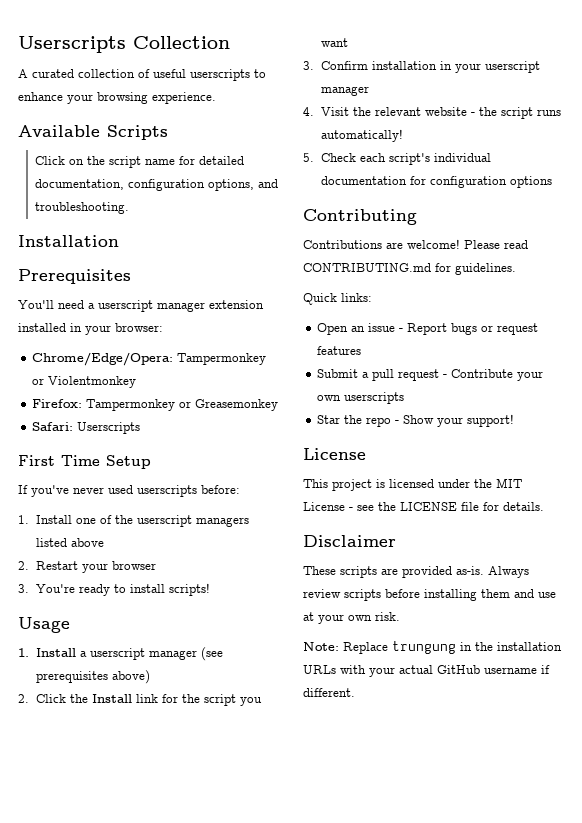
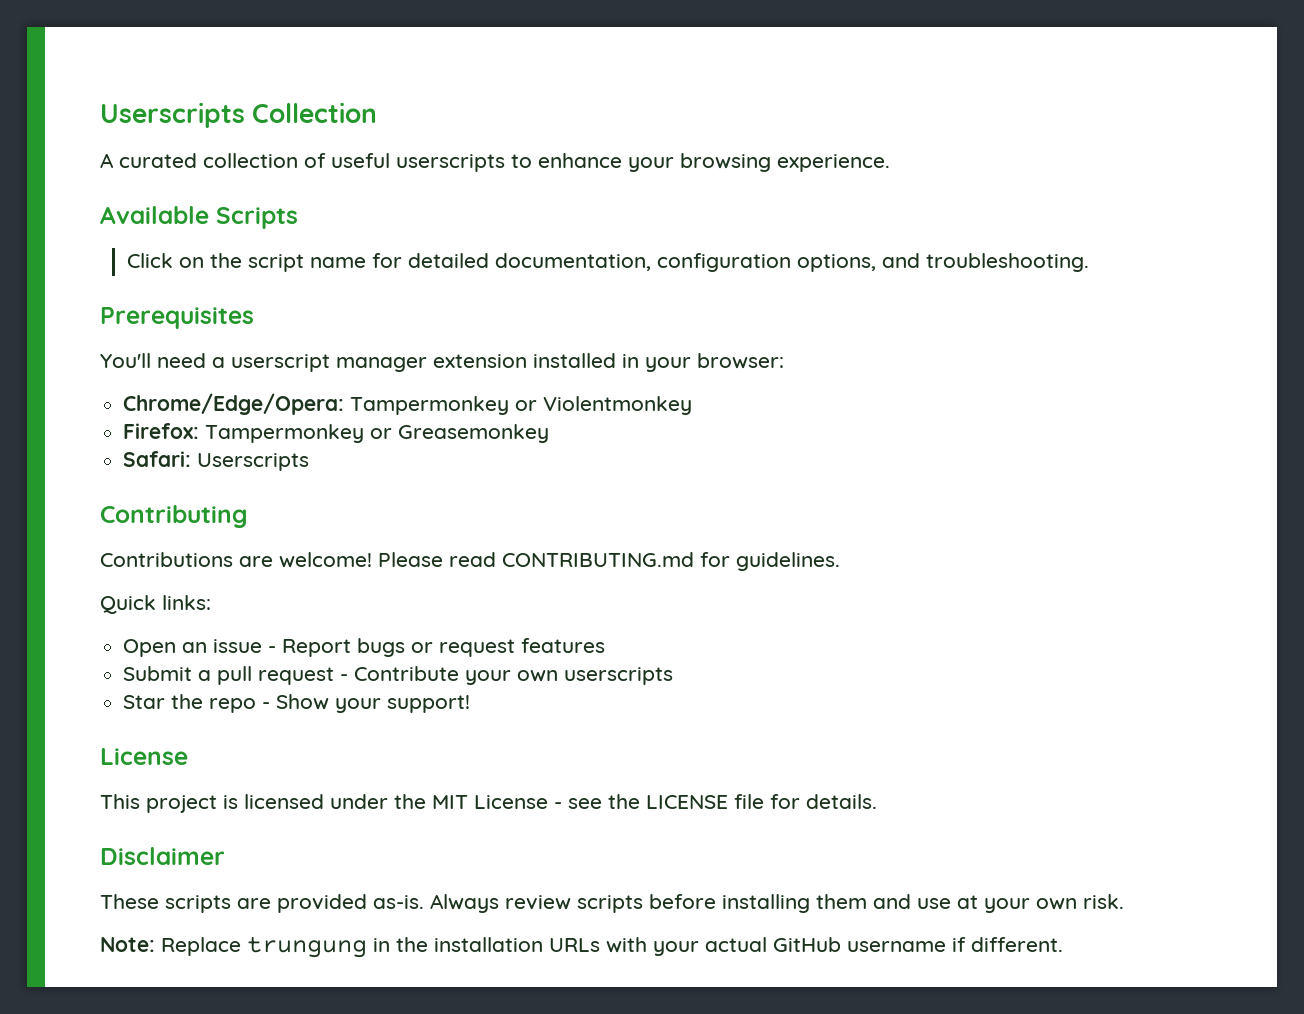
[18,235,119,247] // Installation -> (1089, 262) none
[18,455,151,469] [18,485,240,497] [18,515,249,527] [35,538,104,547] [18,561,156,573] [18,583,210,596] [18,617,70,633] [18,647,223,661] [35,670,150,684] [18,694,262,706] [320,38,348,47] [303,61,540,73] [320,86,369,96] [303,107,561,119] [320,129,403,142] [303,153,491,165] [320,176,552,188] // First Time Setup // If you've never used userscripts before: // 1. Install one of the userscript managers listed above // 2. Restart your browser // 3. You're ready to install scripts! // Usage // 1. Install a userscript manager (see prerequisites above) // 2. Click the Install link for the script you want // 3. Confirm installation in your userscript manager // 4. Visit the relevant website - the script runs automatically! // 5. Check each script's individual documentation for configuration options -> (310, 462) none

